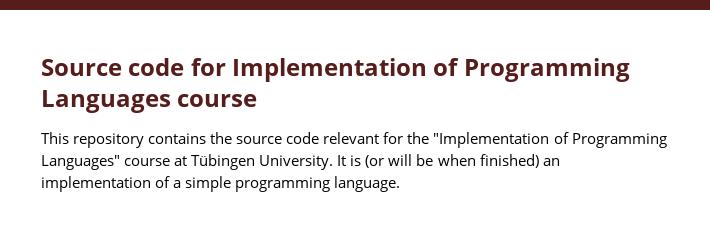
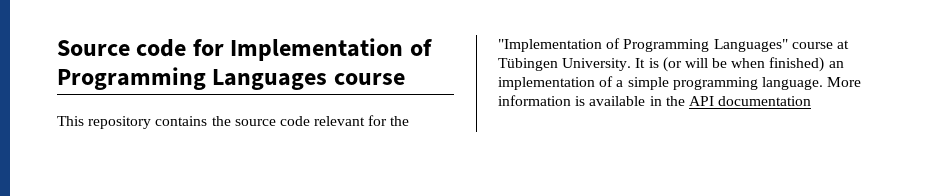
(401, 184) none -> [827,77,862,87] [498,95,812,106] More information is available in the API documentation

